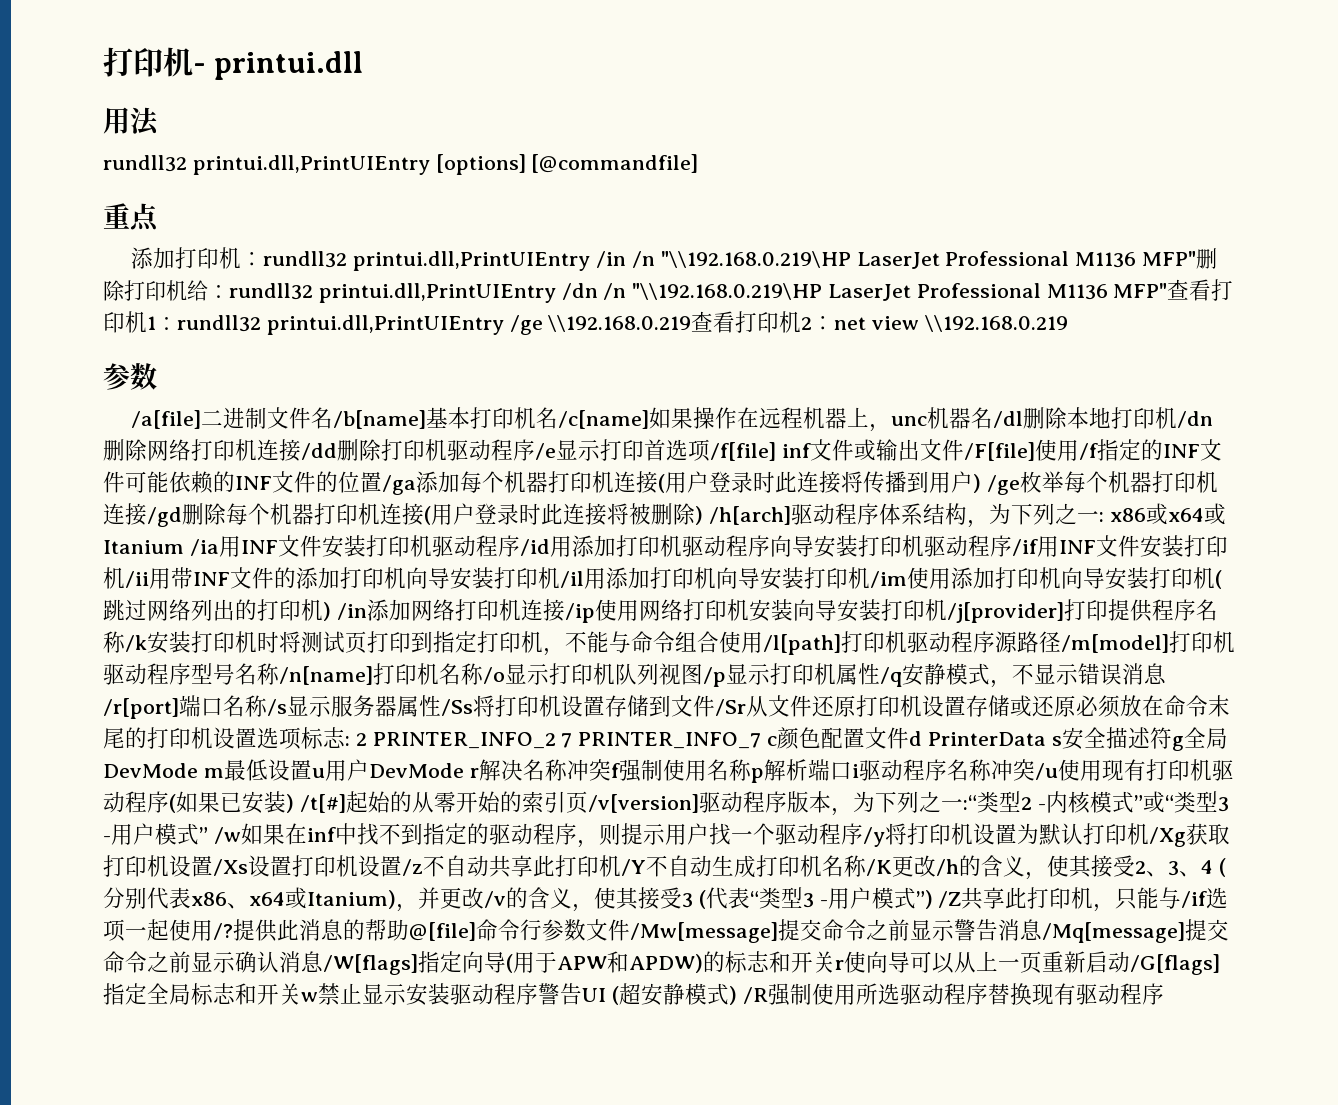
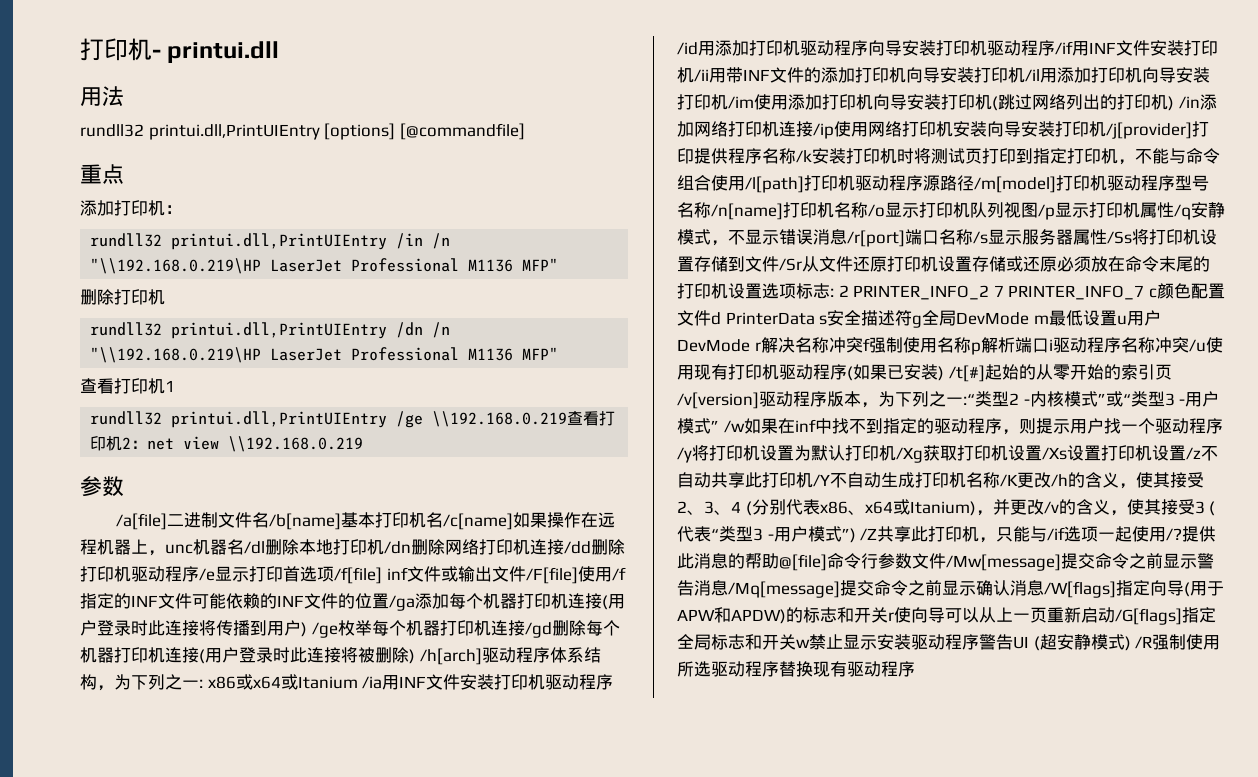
(264, 259) none -> (182, 209) //
[1195,248,1217,269] [103,280,229,301] 删除打印机给： -> [80,289,165,305] // 删除打印机 //
(1168, 290) none -> (559, 353) //
[156,316,177,330] ： -> (175, 386) //

